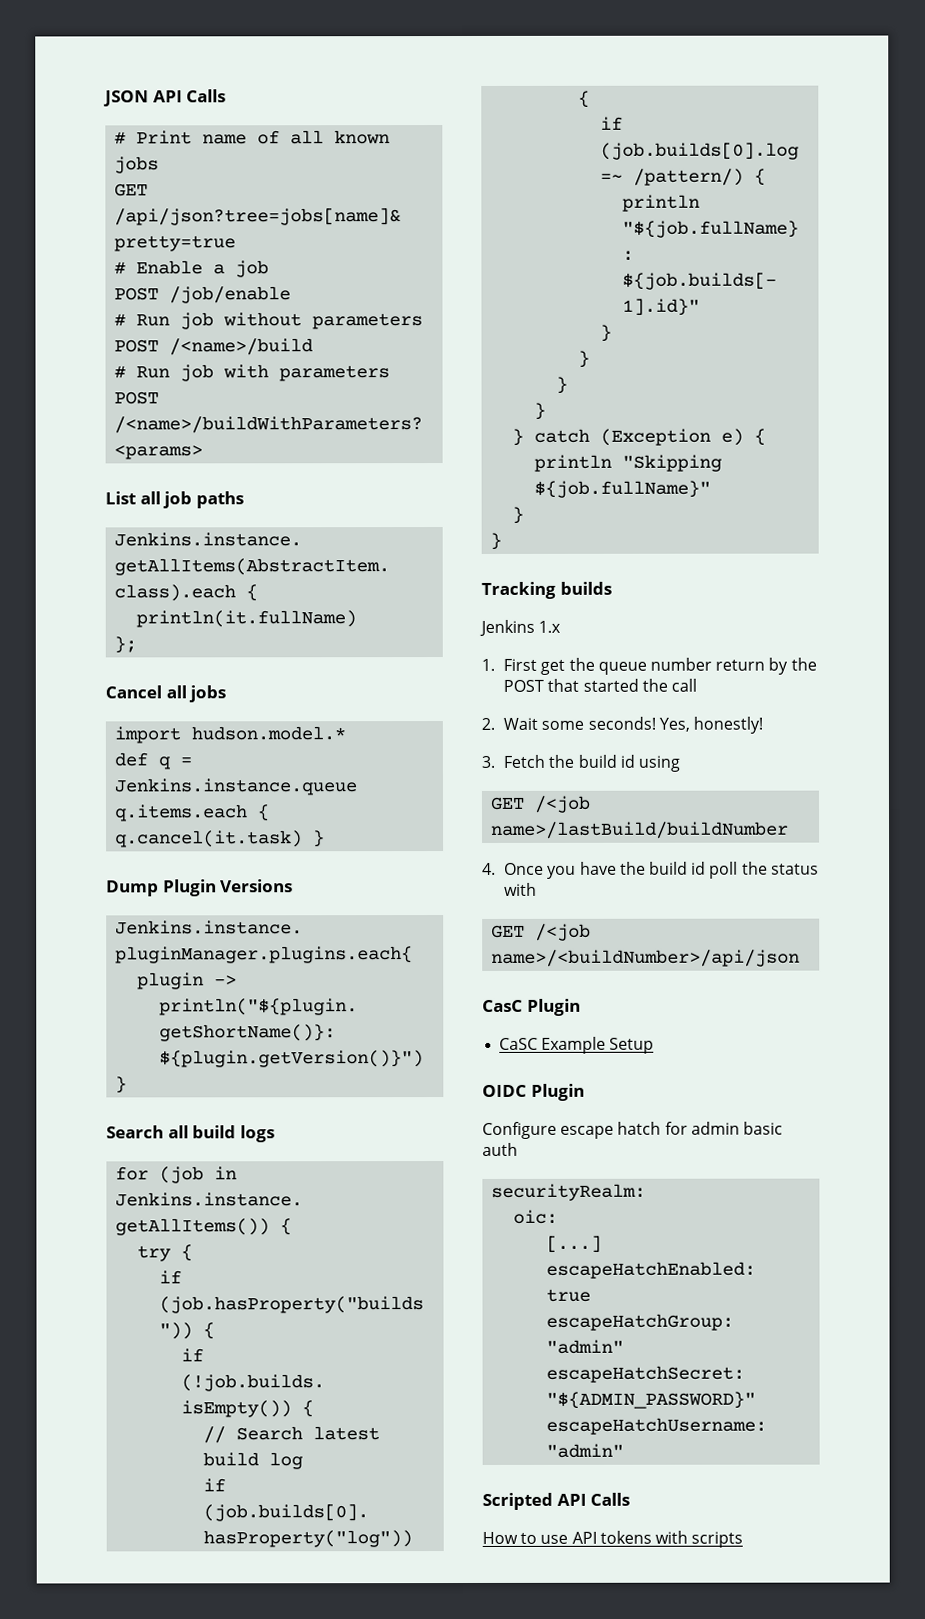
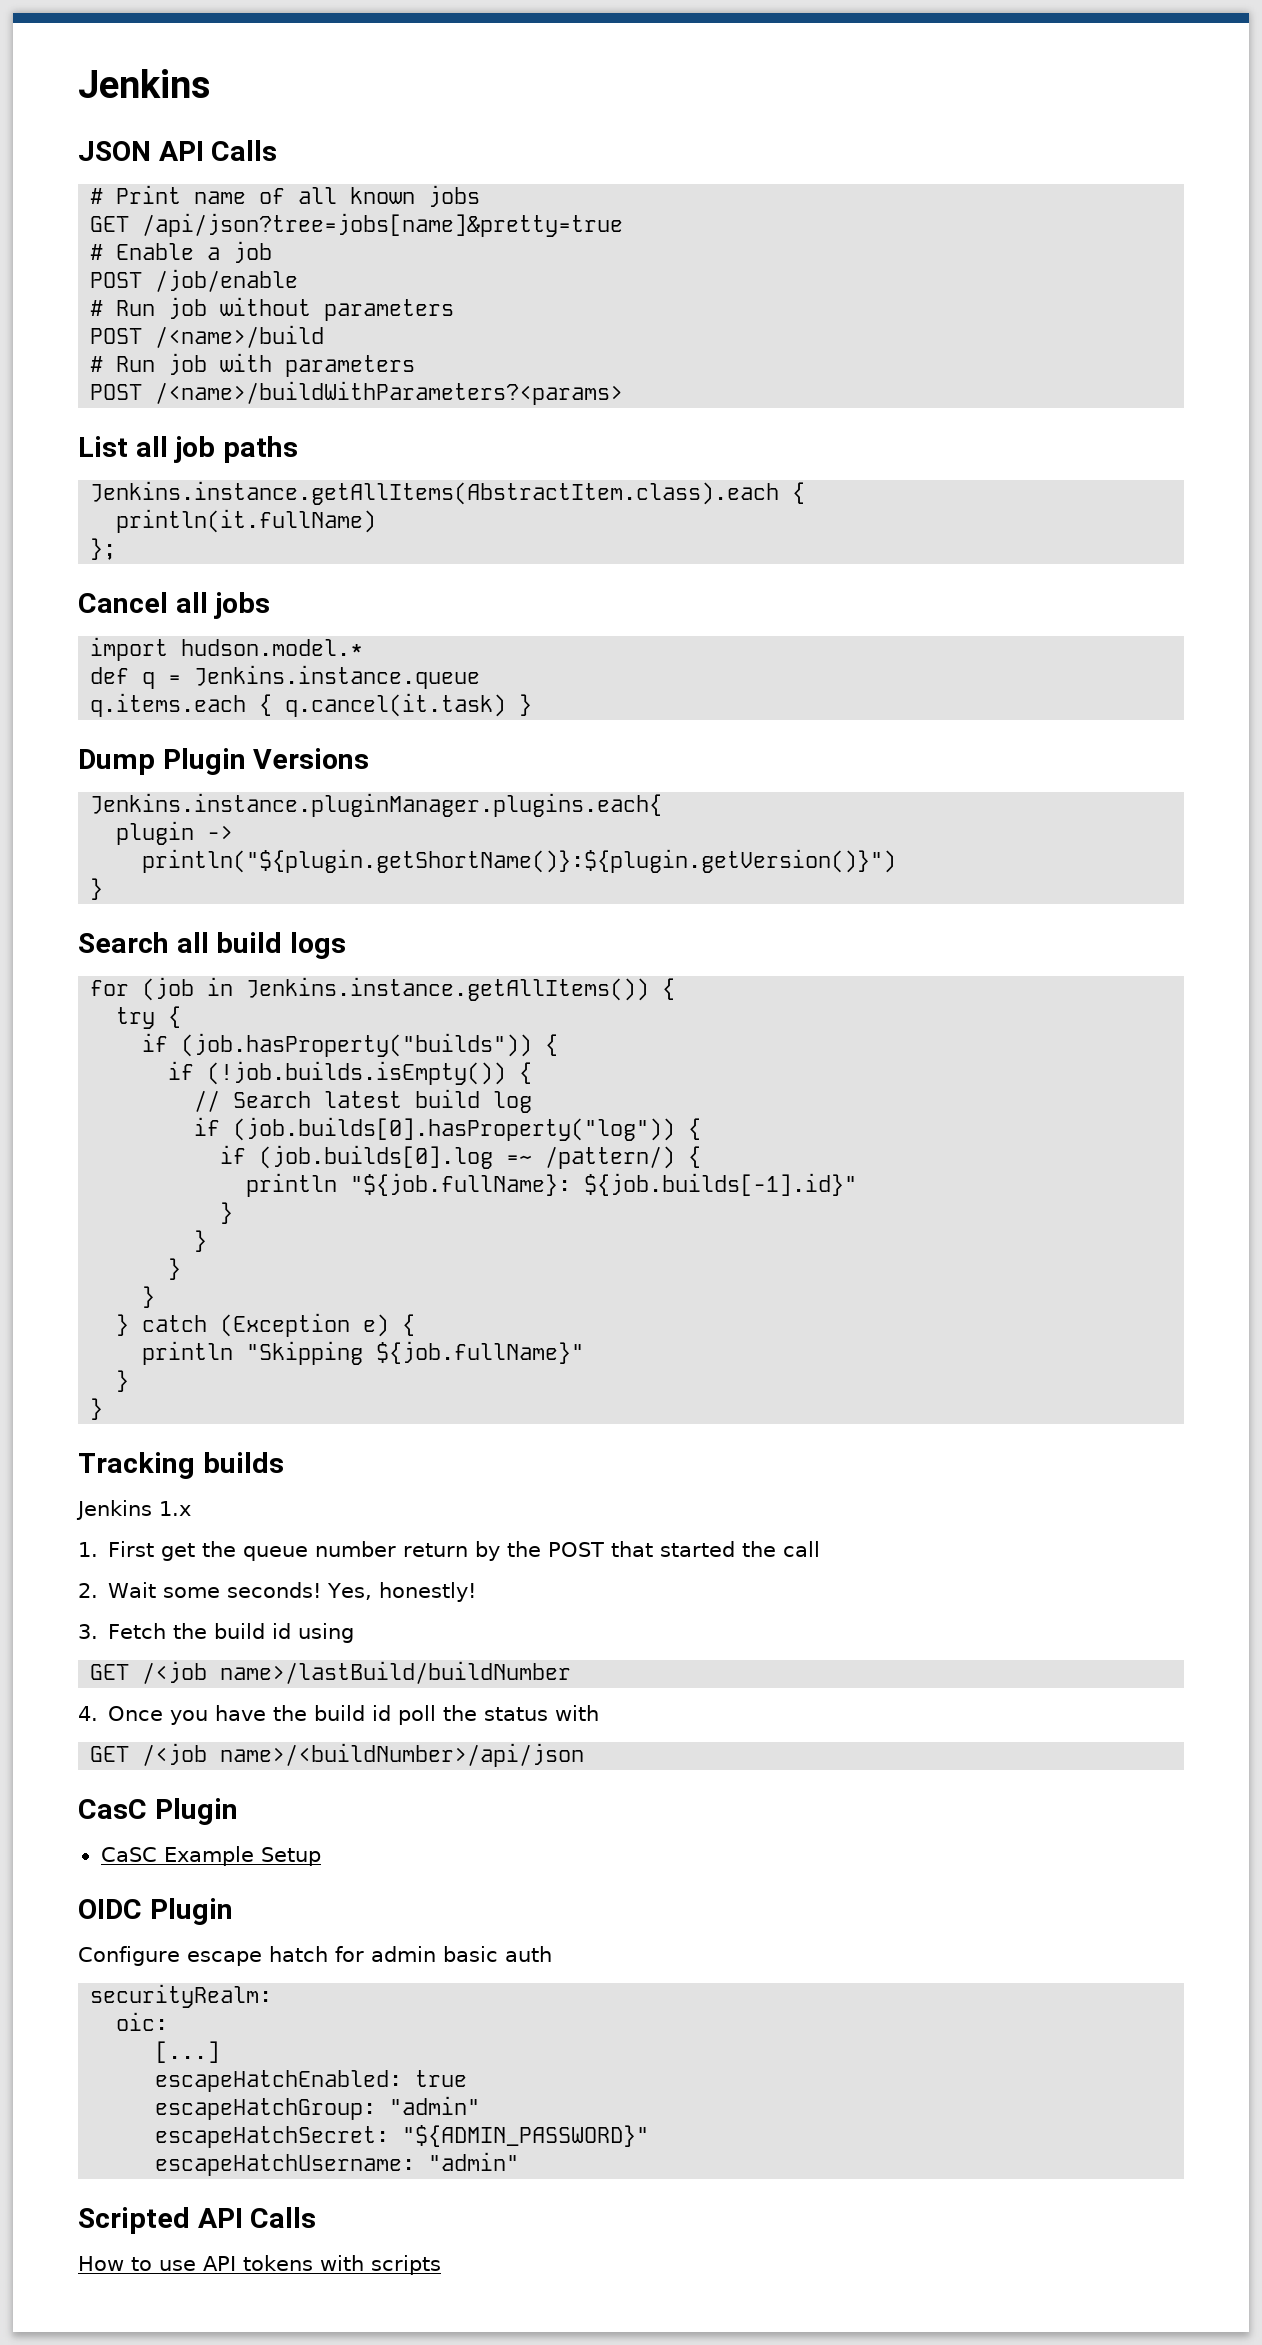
(103, 98) none -> [78,69,210,98] Jenkins //

